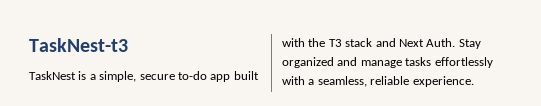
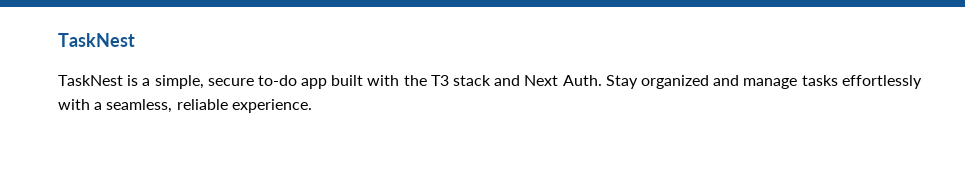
[29,38,128,52] TaskNest-t3 -> [58,33,135,47] TaskNest

